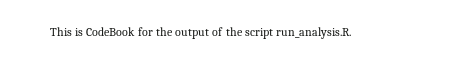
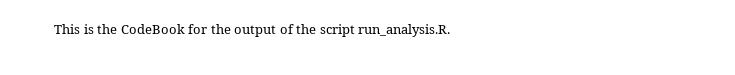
(84, 32) none -> [97,24,118,34] the

